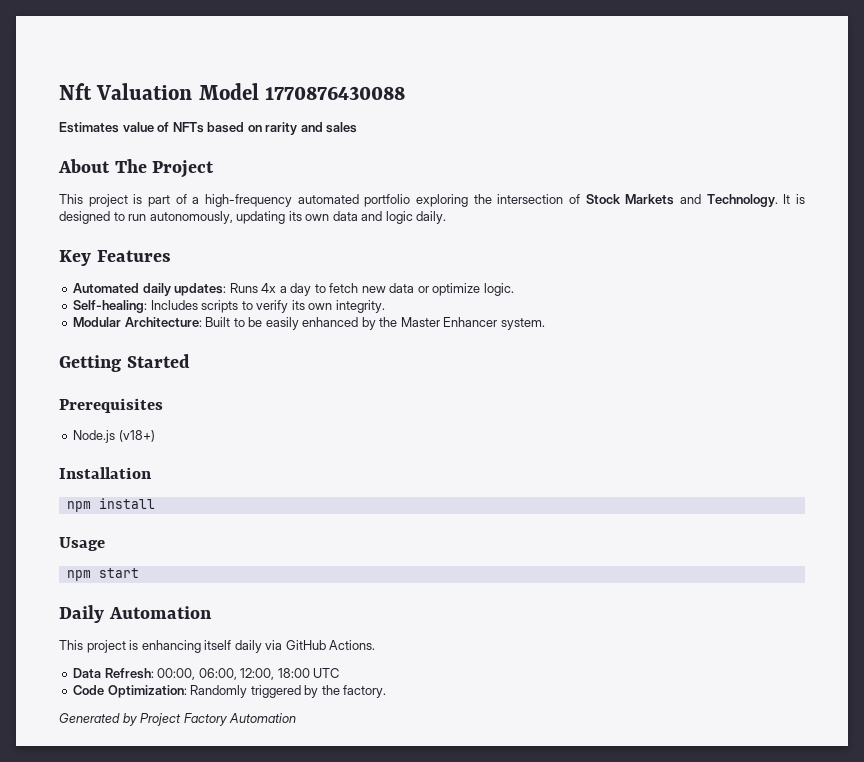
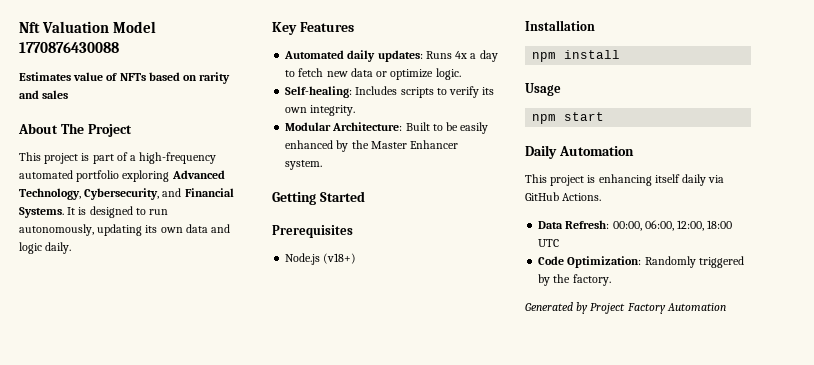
[473,194,778,207] the intersection of Stock Markets and Technology. -> [171,170,225,179] [19,188,234,200] [19,207,64,218] Advanced Technology, Cybersecurity, and Financial Systems.

